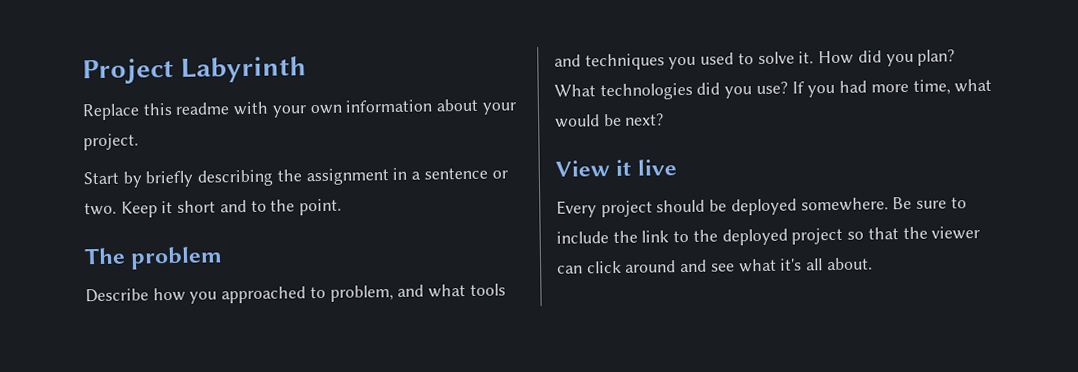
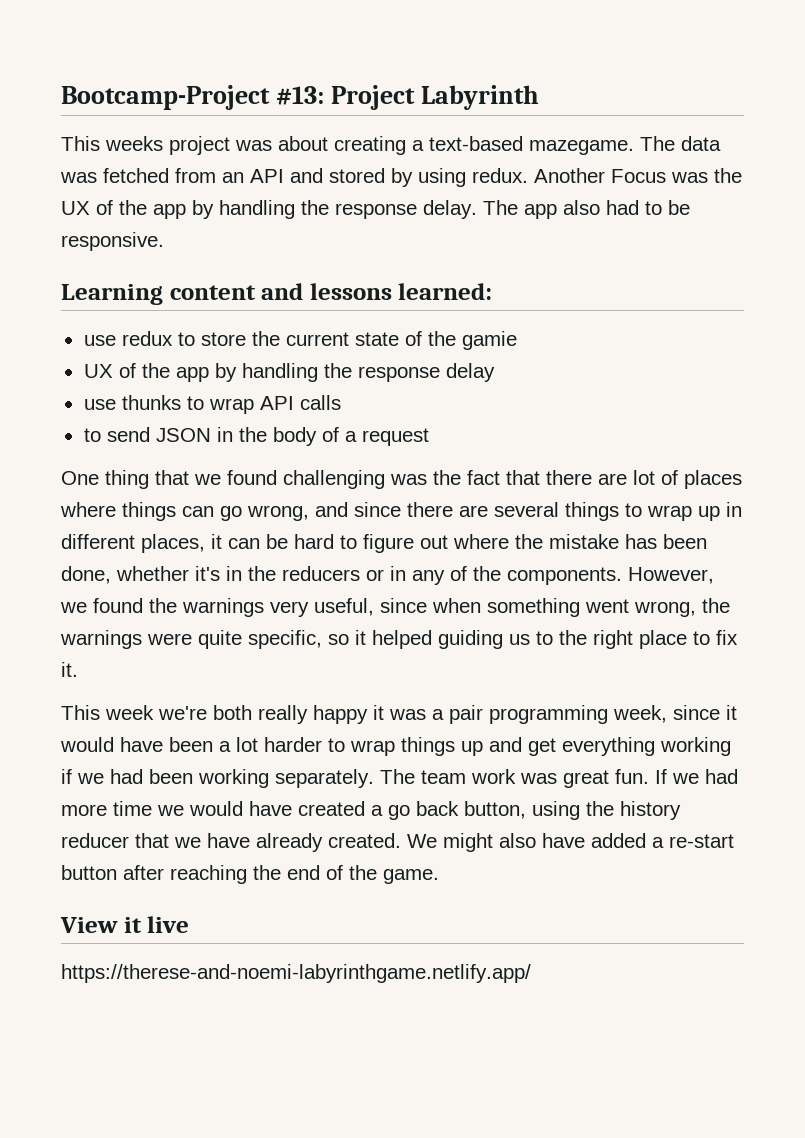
(82, 71) none -> [61,85,325,110] Bootcamp-Project #13:
[82,98,517,121] [83,133,139,151] [83,167,508,188] [84,198,343,218] [84,246,224,270] [85,283,506,304] [554,49,956,71] [554,78,993,101] [555,113,665,128] [555,159,677,177] [556,196,967,218] [556,225,981,246] [557,257,873,274] Replace this readme with your own information about your project. // Start by briefly describing the assignment in a sentence or two. Keep it short and to the point. // The problem // Describe how you approached to problem, and what tools and techniques you used to solve it. How did you plan? What technologies did you use? If you had more time, what would be next? // View it live // Every project should be deployed somewhere. Be sure to include the link to the deployed project so that the viewer can click around and see what it's all about. -> [61,136,721,155] [60,168,742,187] [61,200,690,219] [61,232,164,251] [61,283,493,305] [83,331,517,350] [83,363,495,382] [83,395,341,414] [83,427,429,446] [61,470,742,489] [60,502,742,521] [61,534,707,553] [61,566,714,585] [60,598,730,617] [60,630,738,649] [61,662,78,677] [61,705,737,724] [60,737,731,756] [61,769,738,788] [61,801,681,820] [61,833,734,852] [61,865,439,884] [60,916,190,933] [61,964,531,983] This weeks project was about creating a text-based mazegame. The data was fetched from an API and stored by using redux. Another Focus was the UX of the app by handling the response delay. The app also had to be responsive. // Learning content and lessons learned: // use redux to store the current state of the gamie // UX of the app by handling the response delay // use thunks to wrap API calls // to send JSON in the body of a request // One thing that we found challenging was the fact that there are lot of places where things can go wrong, and since there are several things to wrap up in different places, it can be hard to figure out where the mistake has been done, whether it's in the reducers or in any of the components. However, we found the warnings very useful, since when something went wrong, the warnings were quite specific, so it helped guiding us to the right place to fix it. // This week we're both really happy it was a pair programming week, since it would have been a lot harder to wrap things up and get everything working if we had been working separately. The team work was great fun. If we had more time we would have created a go back button, using the history reducer that we have already created. We might also have added a re-start button after reaching the end of the game. // View it live // https://therese-and-noemi-labyrinthgame.netlify.app/

